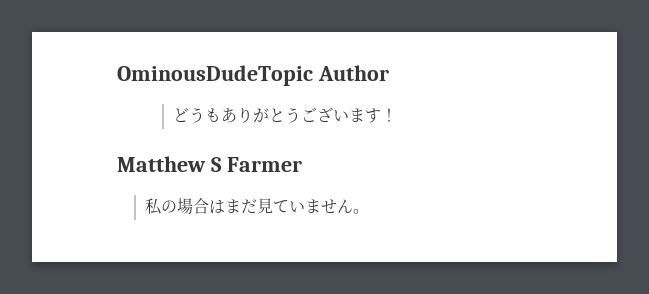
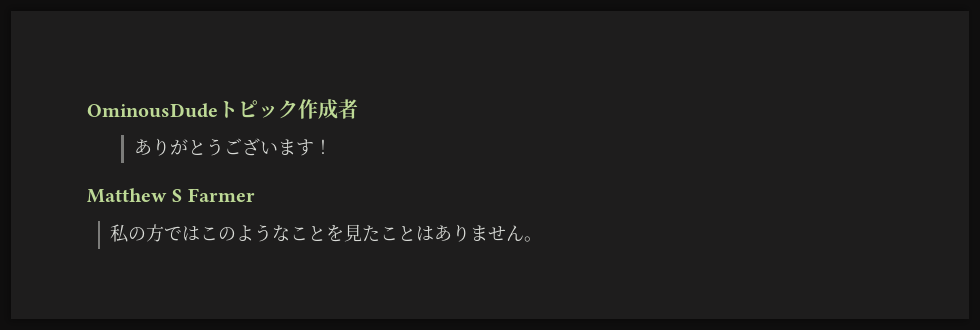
[117,65,389,86] [173,107,222,123] OminousDudeTopic Author // どうも -> [87,99,358,119] OminousDudeトピック作成者 //
[177,198,306,214] 場合はまだ見てい -> [146,224,471,242] 方ではこのようなことを見たことはあり

